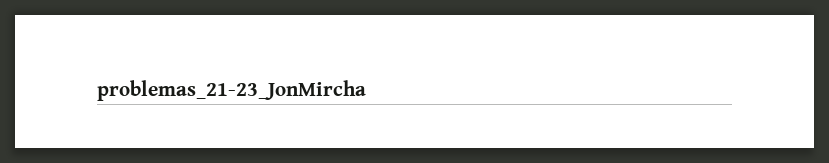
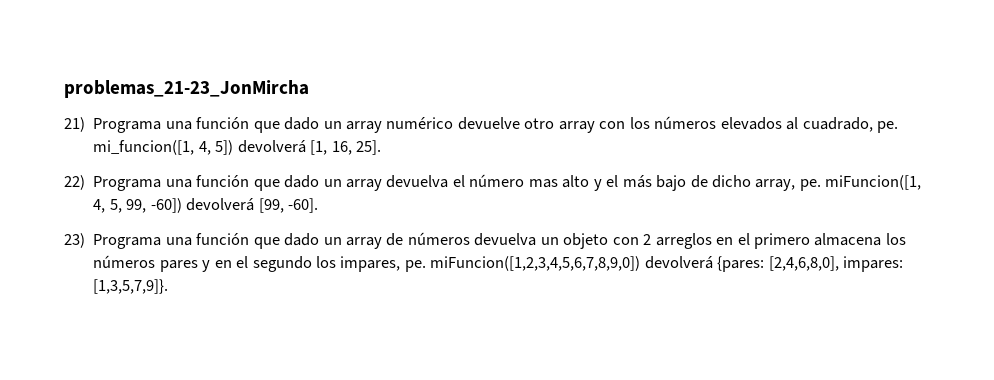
(366, 90) none -> [64,116,898,133] [93,140,381,155] [64,174,922,191] [93,198,318,213] [64,232,906,249] [93,255,904,272] [93,279,169,294] // 21) Programa una función que dado un array numérico devuelve otro array con los números elevados al cuadrado, pe. mi_funcion([1, 4, 5]) devolverá [1, 16, 25]. // 22) Programa una función que dado un array devuelva el número mas alto y el más bajo de dicho array, pe. miFuncion([1, 4, 5, 99, -60]) devolverá [99, -60]. // 23) Programa una función que dado un array de números devuelva un objeto con 2 arreglos en el primero almacena los números pares y en el segundo los impares, pe. miFuncion([1,2,3,4,5,6,7,8,9,0]) devolverá {pares: [2,4,6,8,0], impares: [1,3,5,7,9]}.

